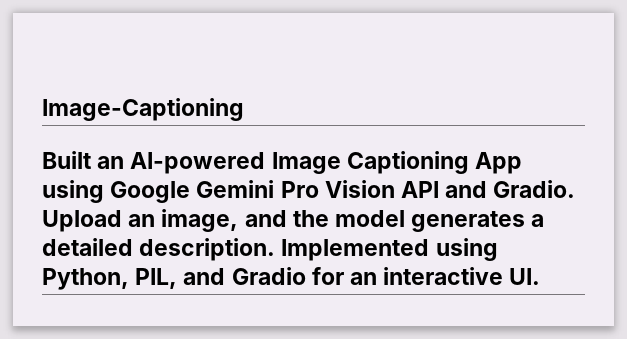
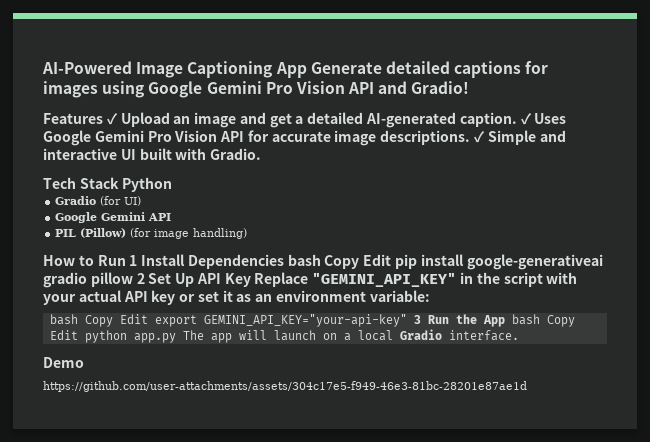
[42,98,244,121] [42,151,523,174] Image-Captioning // Built an AI-powered Image Captioning App -> [42,61,549,78] [43,81,98,98] AI-Powered Image Captioning App Generate detailed captions for images
[493,180,576,198] [42,209,545,232] [42,238,498,261] [42,267,541,290] Gradio. Upload an image, and the model generates a detailed description. Implemented using Python, PIL, and Gradio for an interactive UI. -> [411,81,470,94] [43,112,567,128] [43,130,566,146] [43,148,262,160] [43,177,172,192] [55,196,142,206] [55,212,172,223] [55,228,248,239] [43,254,603,270] [43,272,578,288] [43,290,430,305] [49,314,575,327] [49,329,519,343] [43,357,84,368] [43,381,527,392] Gradio! // Features ✓ Upload an image and get a detailed AI-generated caption. ✓ Uses Google Gemini Pro Vision API for accurate image descriptions. ✓ Simple and interactive UI built with Gradio. // Tech Stack Python // Gradio (for UI) // Google Gemini API // PIL (Pillow) (for image handling) // How to Run 1 Install Dependencies bash Copy Edit pip install google-generativeai gradio pillow 2 Set Up API Key Replace "GEMINI_API_KEY" in the script with your actual API key or set it as an environment variable: // bash Copy Edit export GEMINI_API_KEY="your-api-key" 3 Run the App bash Copy Edit python app.py The app will launch on a local Gradio interface. // Demo // https://github.com/user-attachments/assets/304c17e5-f949-46e3-81bc-28201e87ae1d

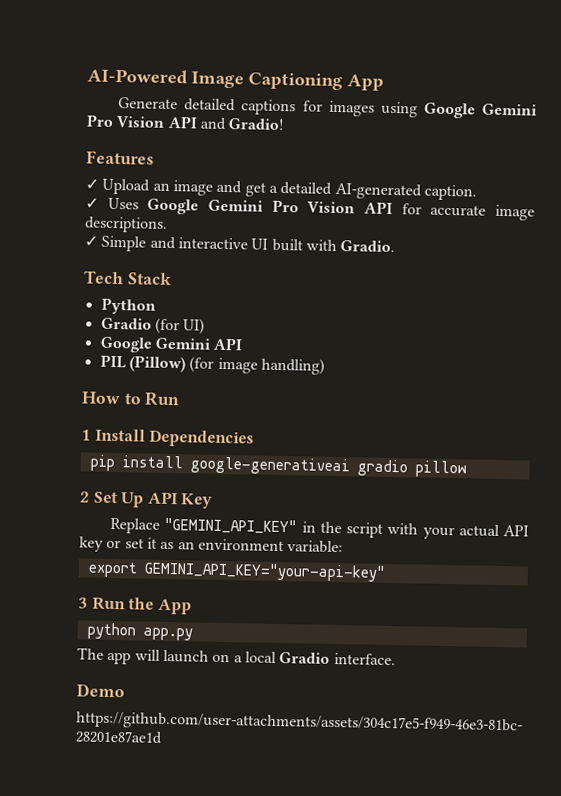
(307, 70) none -> (384, 82) //
(103, 118) none -> (154, 157) //
(517, 119) none -> (477, 192) //
(471, 137) none -> (168, 224) //
(119, 183) none -> (172, 279) //
(126, 260) none -> (181, 399) //
[287,254,392,269] bash Copy Edit -> (255, 438) //
(133, 279) none -> (467, 469) //
(251, 280) none -> (214, 501) //
[49,314,148,327] bash Copy Edit -> (344, 547) none
(407, 320) none -> (385, 571) //
[511,314,575,327] [49,330,78,340] bash Copy Edit -> (192, 606) //
(176, 338) none -> (193, 634) //

